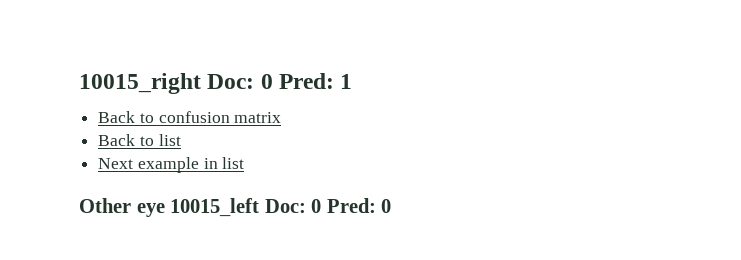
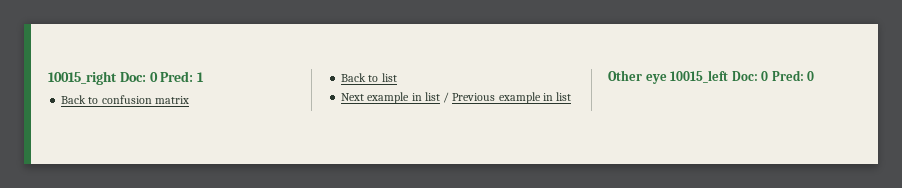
(245, 163) none -> [443,92,572,104] / Previous example in list

